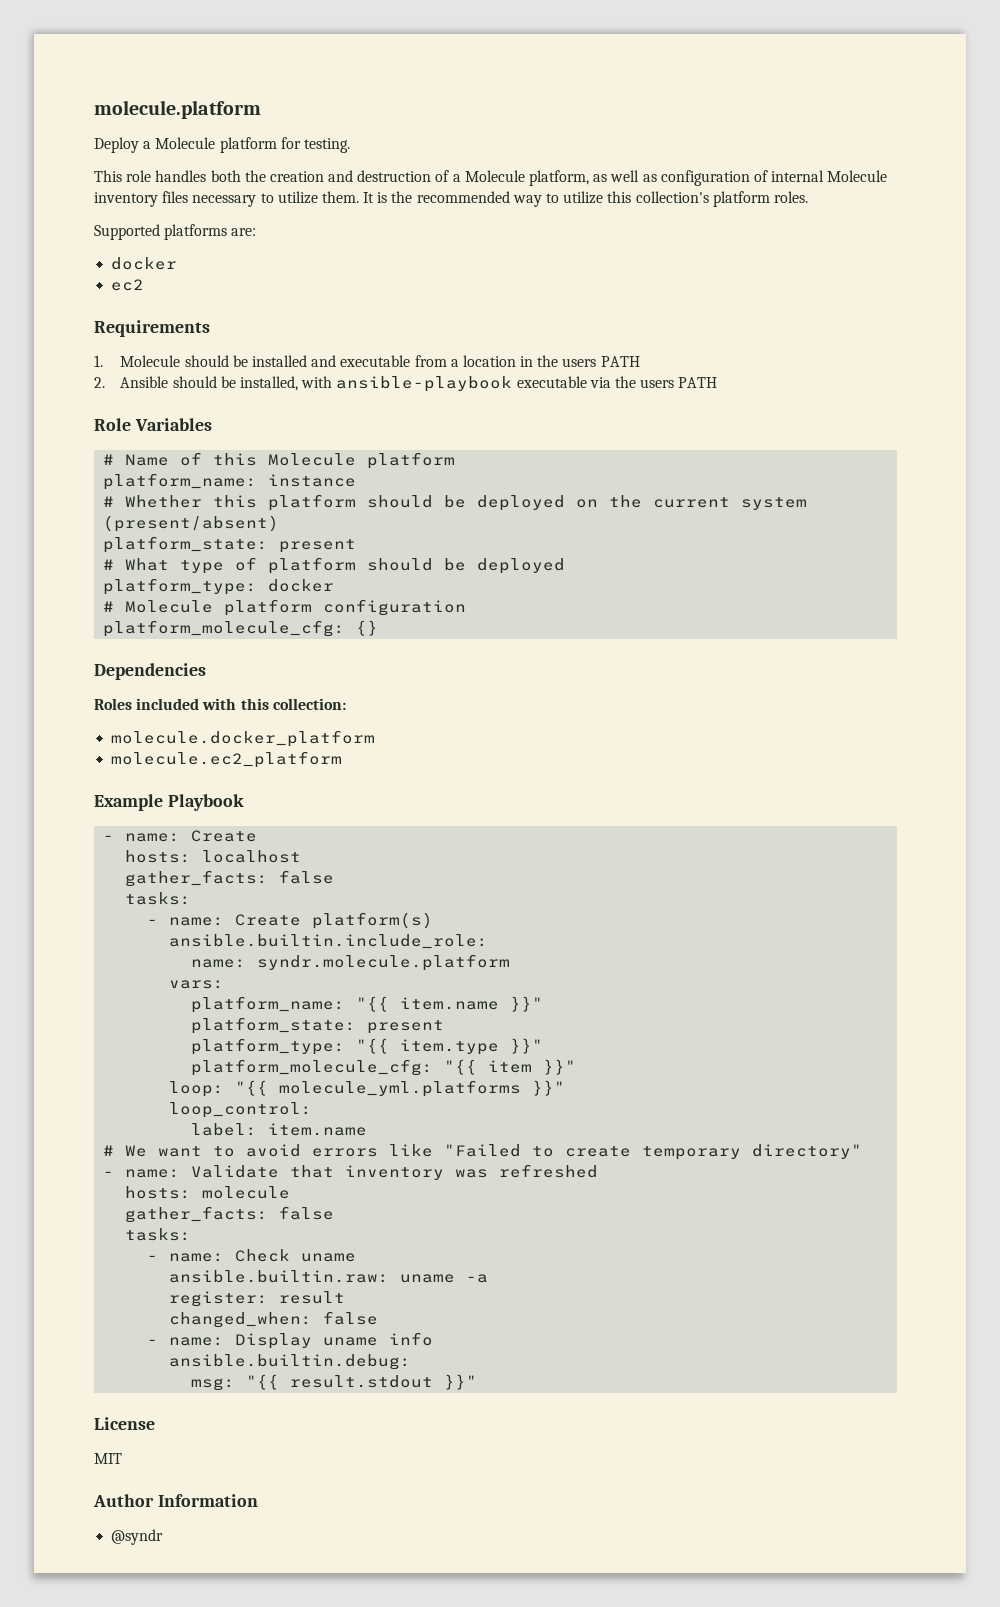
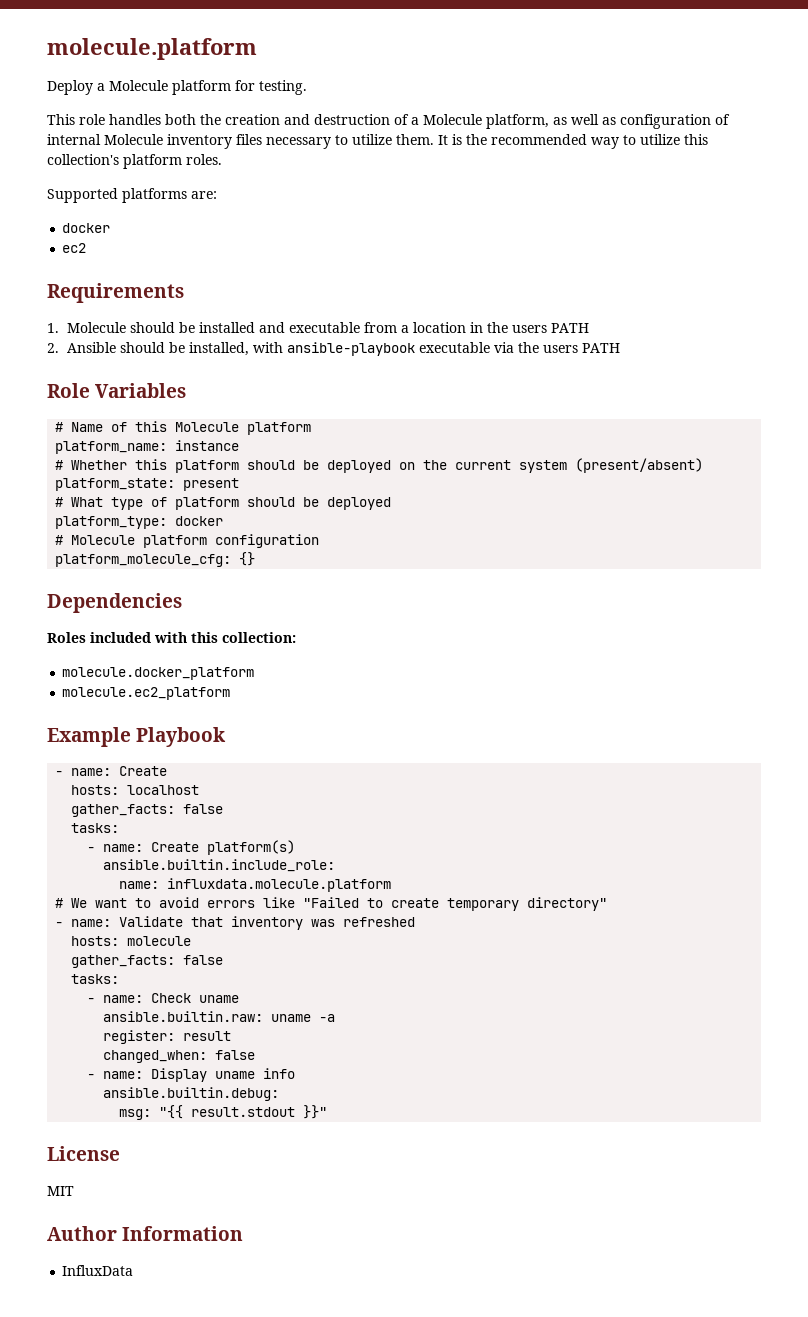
[257,954,511,971] [169,980,225,989] [191,996,544,1013] [191,1017,445,1034] [191,1038,544,1055] [191,1059,577,1076] [169,1080,566,1097] [169,1102,313,1118] [191,1123,368,1136] syndr.molecule.platform // vars: // platform_name: "{{ item.name }}" // platform_state: present // platform_type: "{{ item.type }}" // platform_molecule_cfg: "{{ item }}" // loop: "{{ molecule_yml.platforms }}" // loop_control: // label: item.name -> [167,878,392,892] influxdata.molecule.platform
[111,1529,164,1545] @syndr -> [62,1265,134,1276] InfluxData

